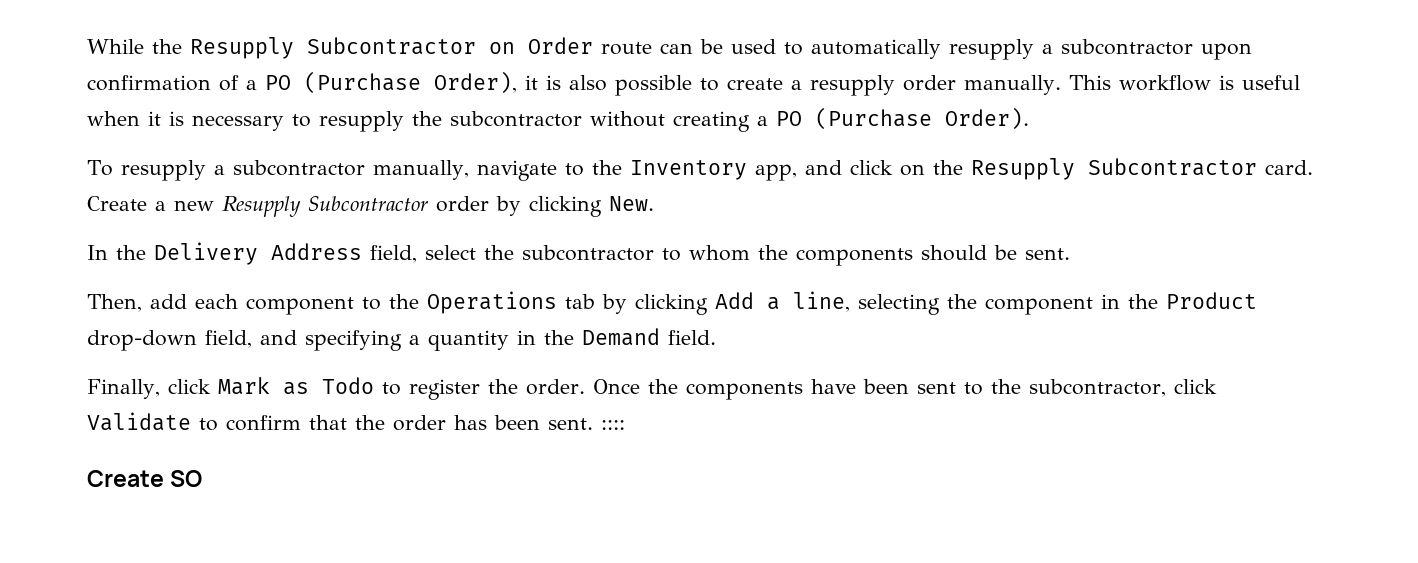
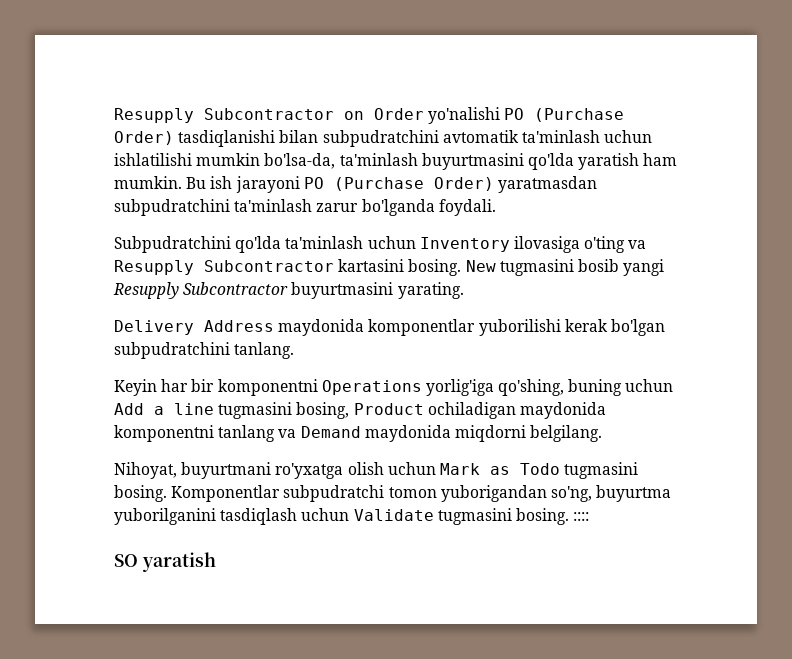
[87,39,182,54] While the -> (114, 115) none
[601,39,1252,60] [87,71,1300,96] [87,107,1029,132] [87,158,1313,181] [87,196,654,217] [87,242,1070,266] [87,291,1257,315] [87,328,716,351] [87,377,1217,400] [87,412,593,431] route can be used to automatically resupply a subcontractor upon confirmation of a PO (Purchase Order), it is also possible to create a resupply order manually. This workflow is useful when it is necessary to resupply the subcontractor without creating a PO (Purchase Order). // To resupply a subcontractor manually, navigate to the Inventory app, and click on the Resupply Subcontractor card. Create a new Resupply Subcontractor order by clicking New. // In the Delivery Address field, select the subcontractor to whom the components should be sent. // Then, add each component to the Operations tab by clicking Add a line, selecting the component in the Product drop-down field, and specifying a quantity in the Demand field. // Finally, click Mark as Todo to register the order. Once the components have been sent to the subcontractor, click Validate to confirm that the order has been sent. -> [428,107,625,124] [114,130,653,147] [114,153,678,170] [114,176,597,193] [114,199,496,216] [114,236,647,253] [114,259,665,276] [113,282,464,299] [114,319,665,336] [114,342,295,359] [114,379,674,396] [114,402,606,419] [114,425,603,442] [114,462,639,479] [114,485,672,502] [114,508,569,525] yo'nalishi PO (Purchase Order) tasdiqlanishi bilan subpudratchini avtomatik ta'minlash uchun ishlatilishi mumkin bo'lsa-da, ta'minlash buyurtmasini qo'lda yaratish ham mumkin. Bu ish jarayoni PO (Purchase Order) yaratmasdan subpudratchini ta'minlash zarur bo'lganda foydali. // Subpudratchini qo'lda ta'minlash uchun Inventory ilovasiga o'ting va Resupply Subcontractor kartasini bosing. New tugmasini bosib yangi Resupply Subcontractor buyurtmasini yarating. // Delivery Address maydonida komponentlar yuborilishi kerak bo'lgan subpudratchini tanlang. // Keyin har bir komponentni Operations yorlig'iga qo'shing, buning uchun Add a line tugmasini bosing, Product ochiladigan maydonida komponentni tanlang va Demand maydonida miqdorni belgilang. // Nihoyat, buyurtmani ro'yxatga olish uchun Mark as Todo tugmasini bosing. Komponentlar subpudratchi tomon yuborigandan so'ng, buyurtma yuborilganini tasdiqlash uchun Validate tugmasini bosing.
[87,470,203,487] Create SO -> [114,552,216,572] SO yaratish

